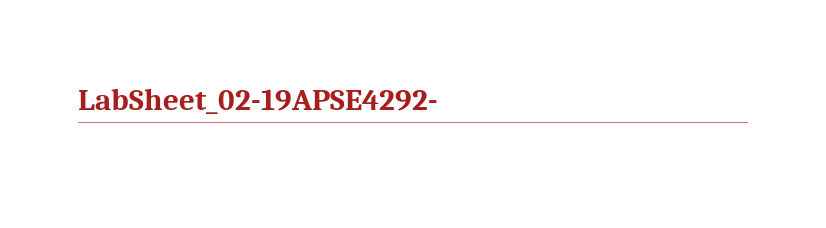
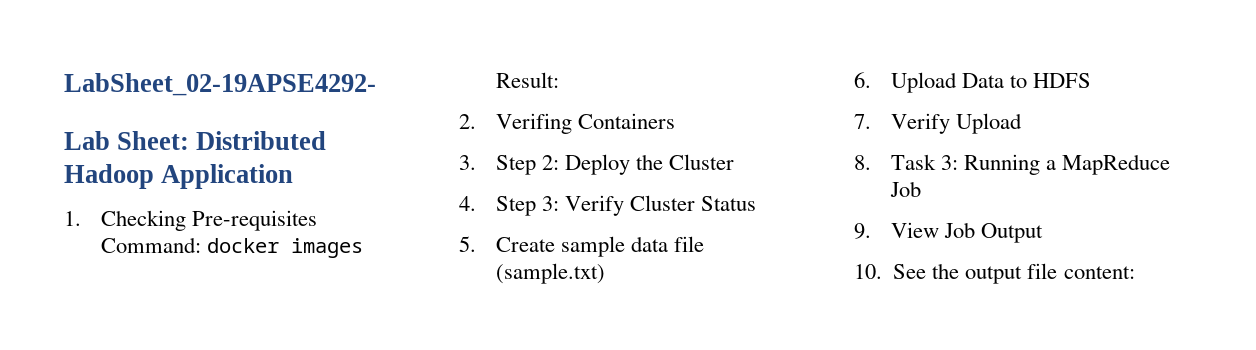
(438, 101) none -> [64,131,327,150] [64,164,294,189] [64,210,318,231] [101,237,364,258] [496,72,560,88] [459,113,676,134] [459,154,735,175] [459,195,757,216] [459,236,705,257] [496,263,606,284] [854,72,1092,93] [854,113,1023,134] [854,154,1171,175] [890,181,922,197] [854,222,1044,243] [854,263,1135,284] // Lab Sheet: Distributed Hadoop Application // 1. Checking Pre-requisites Command: docker images Result: // 2. Verifing Containers // 3. Step 2: Deploy the Cluster // 4. Step 3: Verify Cluster Status // 5. Create sample data file (sample.txt) // 6. Upload Data to HDFS // 7. Verify Upload // 8. Task 3: Running a MapReduce Job // 9. View Job Output // 10. See the output file content:

